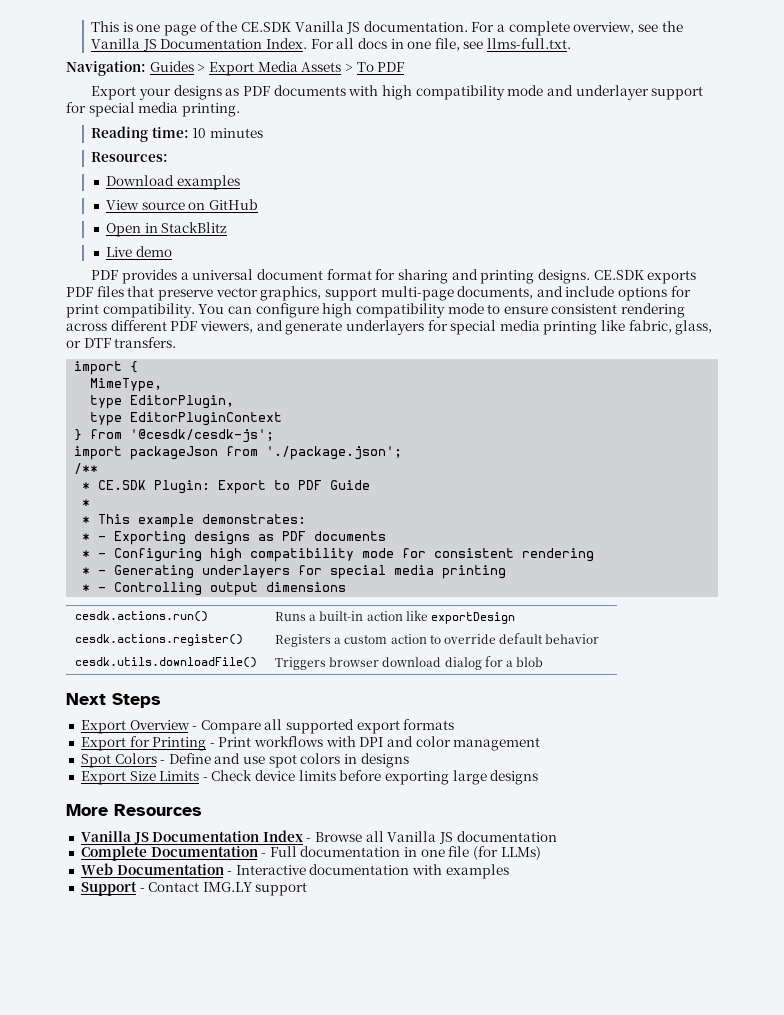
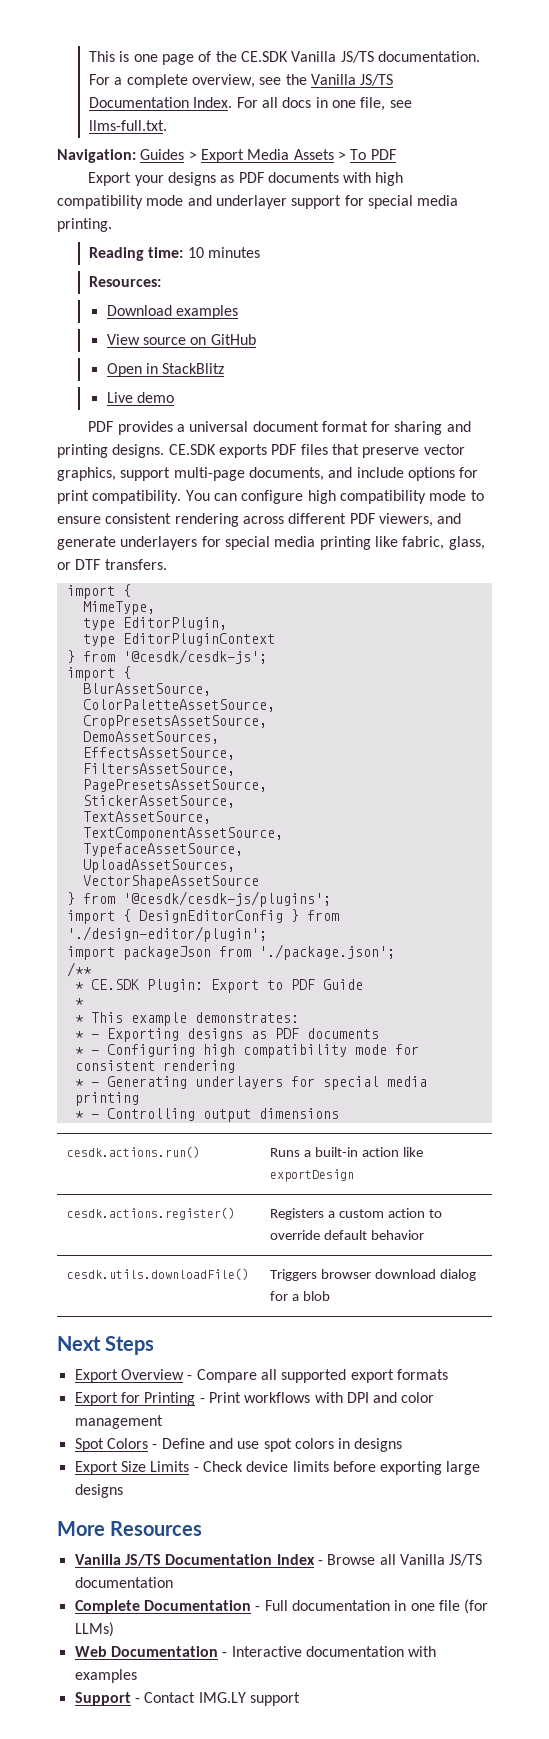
[346,22,361,34] JS -> [340,51,374,63] JS/TS
[142,39,157,51] JS -> [360,74,394,86] JS/TS
(275, 436) none -> [66,666,131,681] [82,683,211,696] [82,699,275,712] [82,715,267,729] [82,731,219,744] [82,747,235,760] [82,763,235,776] [82,779,267,792] [82,795,235,808] [82,811,211,824] [82,827,283,841] [82,843,243,857] [82,859,235,873] [82,875,259,889] [66,891,331,907] [66,909,339,924] [66,926,267,942] // import { // BlurAssetSource, // ColorPaletteAssetSource, // CropPresetsAssetSource, // DemoAssetSources, // EffectsAssetSource, // FiltersAssetSource, // PagePresetsAssetSource, // StickerAssetSource, // TextAssetSource, // TextComponentAssetSource, // TypefaceAssetSource, // UploadAssetSources, // VectorShapeAssetSource // } from '@cesdk/cesdk-js/plugins'; // import { DesignEditorConfig } from './design-editor/plugin';
[133,832,149,844] JS -> [124,1554,161,1566] JS/TS
[439,832,454,844] JS -> [449,1554,483,1566] JS/TS

